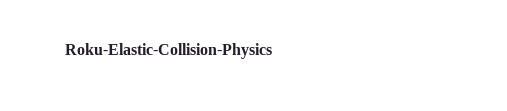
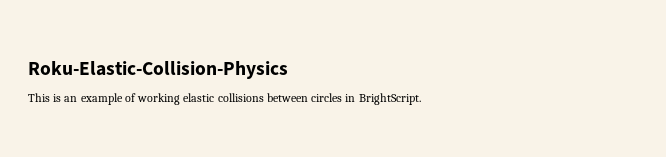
(272, 51) none -> [28,93,421,105] // This is an example of working elastic collisions between circles in BrightScript.

